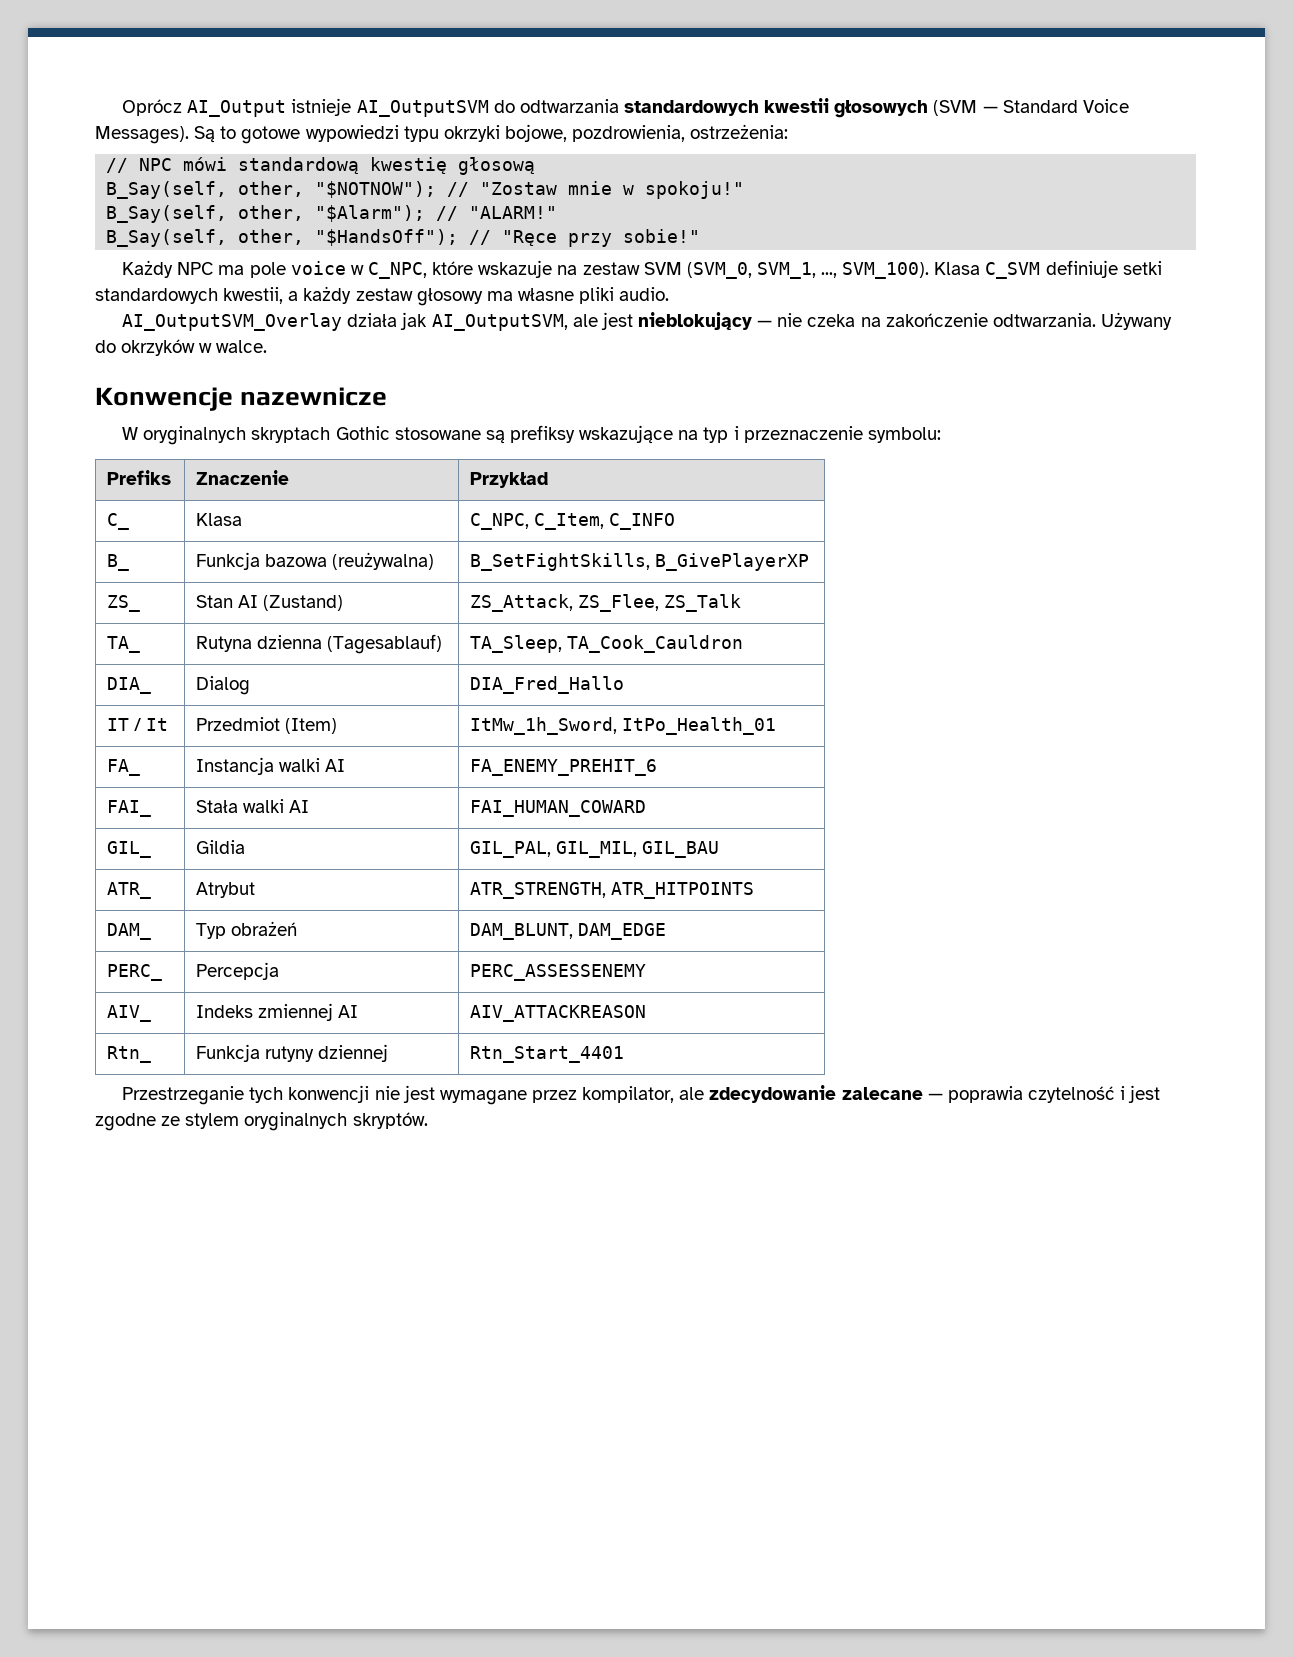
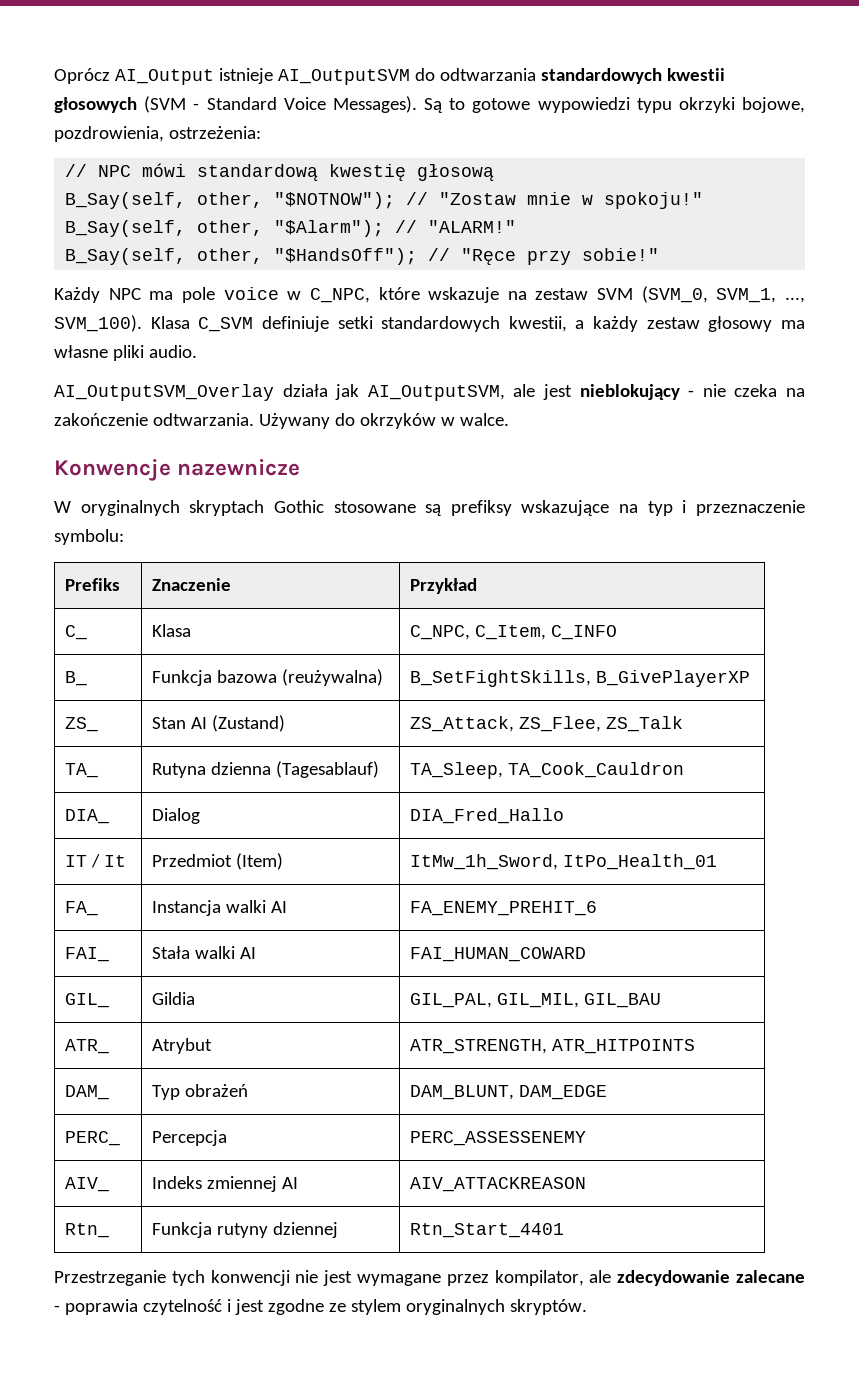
[982,106,998,113] — -> [193,103,200,110] -
[757,320,773,327] — -> [688,390,695,397] -
[927,1093,943,1100] — -> [54,1305,60,1312] -

